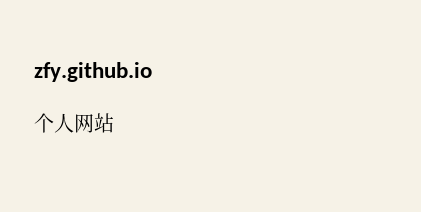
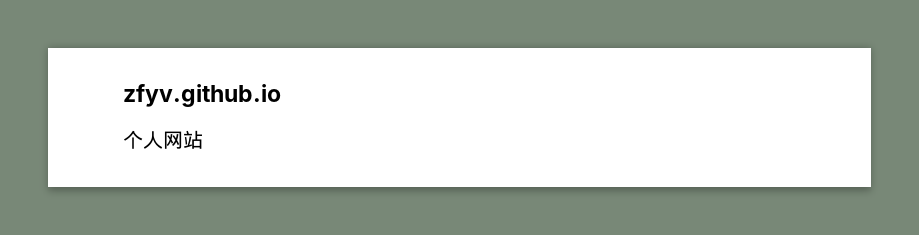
[34,62,152,82] zfy.github.io -> [123,84,281,107] zfyv.github.io

